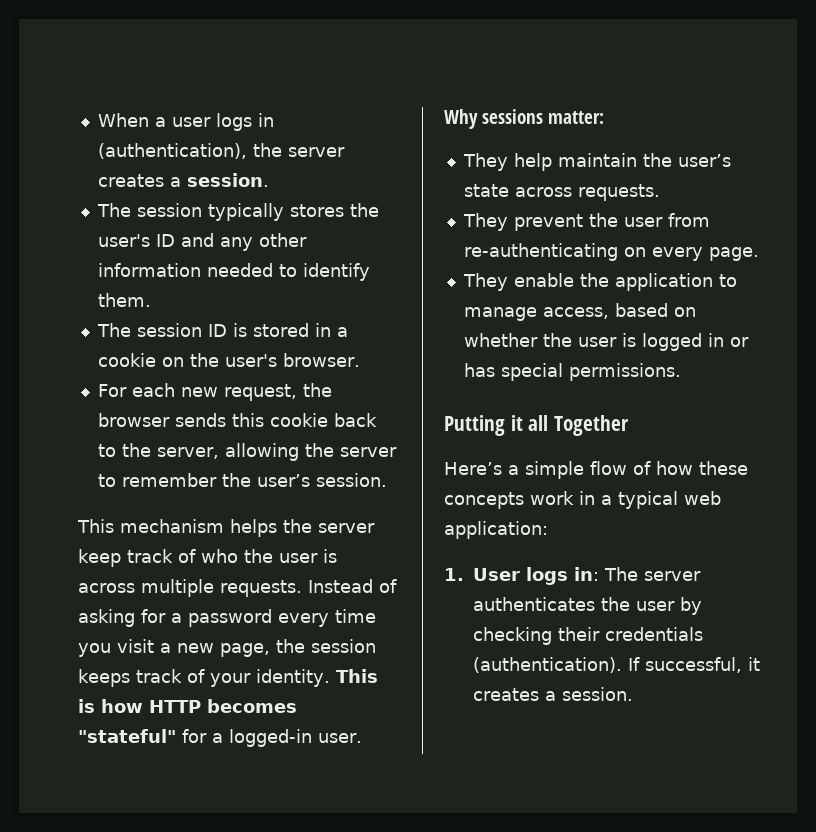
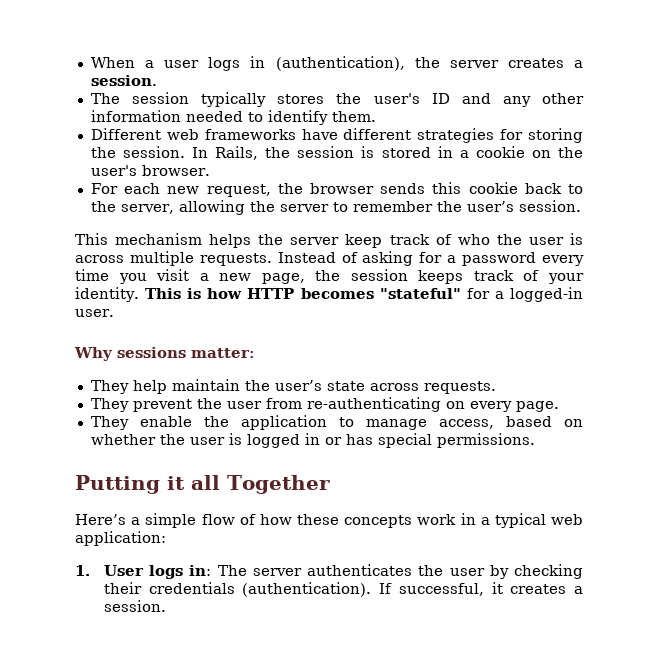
[96,323,227,337] The session ID -> [90,128,583,143] [90,146,355,160] Different web frameworks have different strategies for storing the session. In Rails, the session

